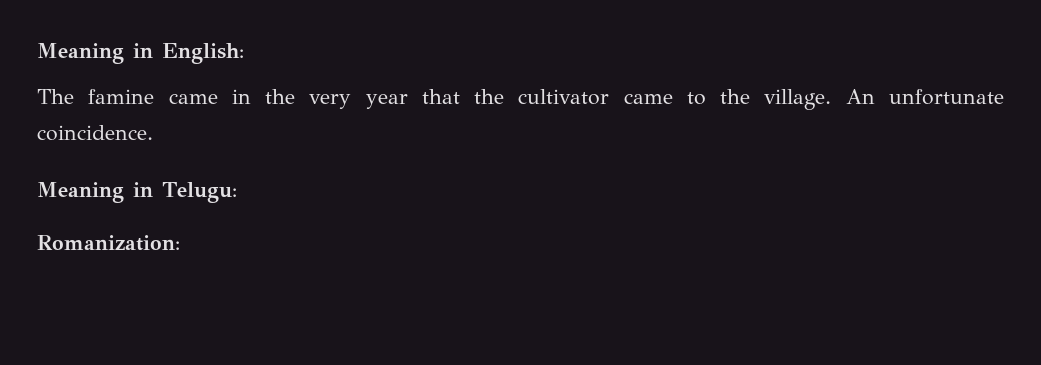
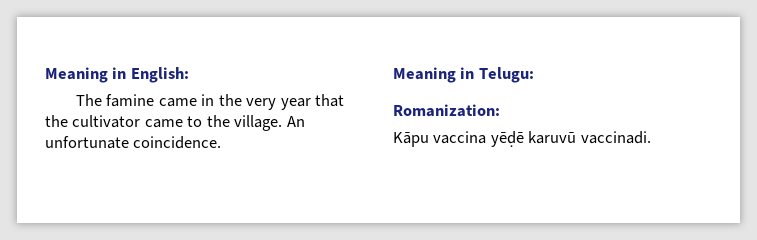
(180, 243) none -> [393,131,651,147] // Kāpu vaccina yēḍē karuvū vaccinadi.

